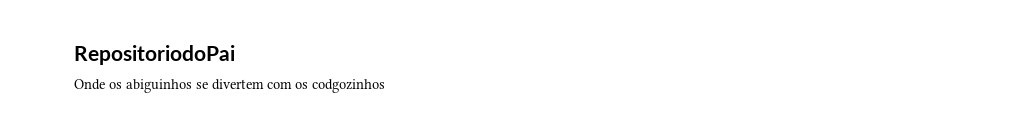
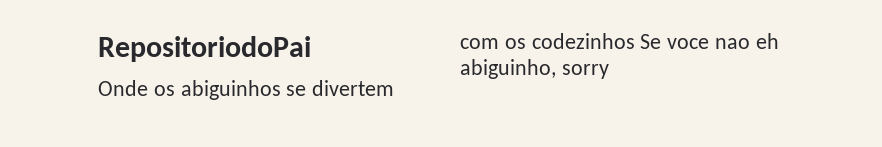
[312,79,385,93] codgozinhos -> [531,33,779,49] [460,59,609,79] codezinhos Se voce nao eh abiguinho, sorry

